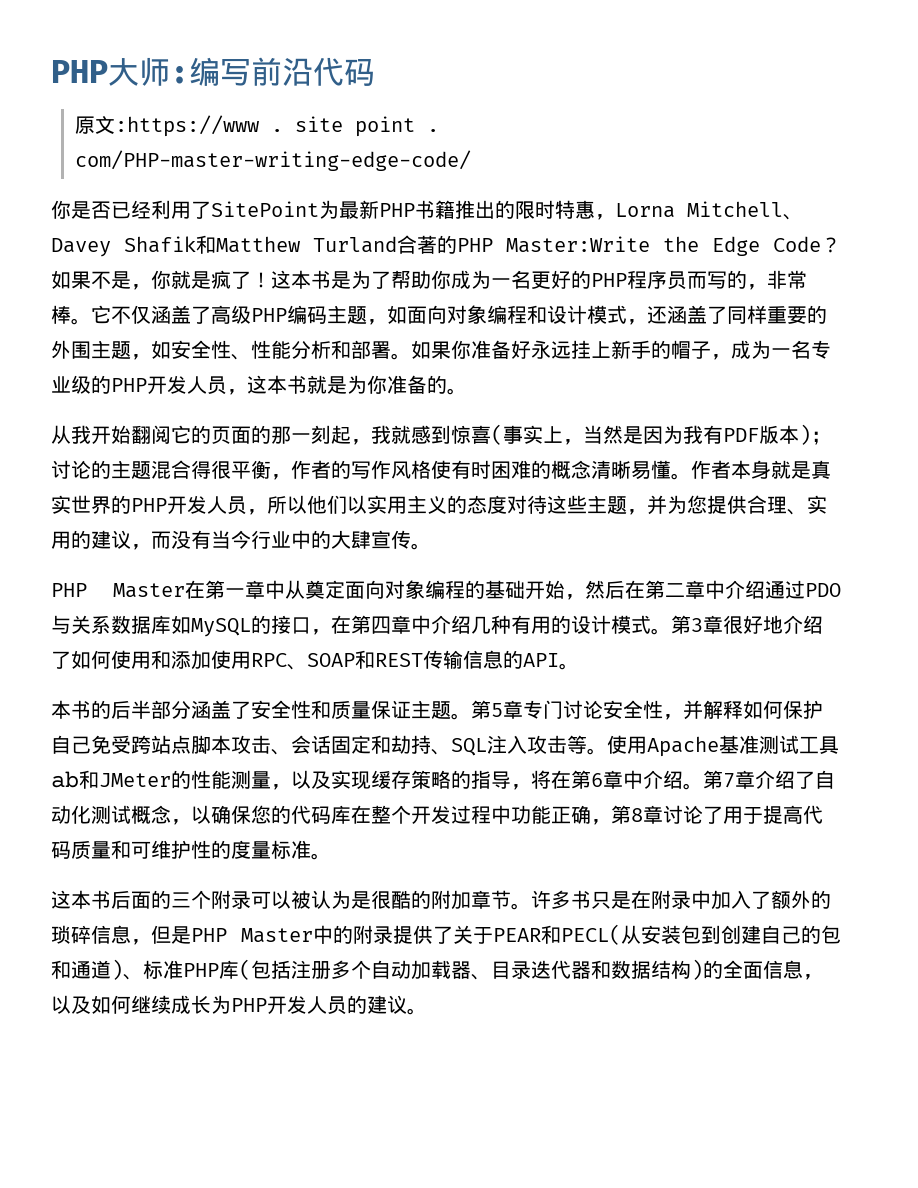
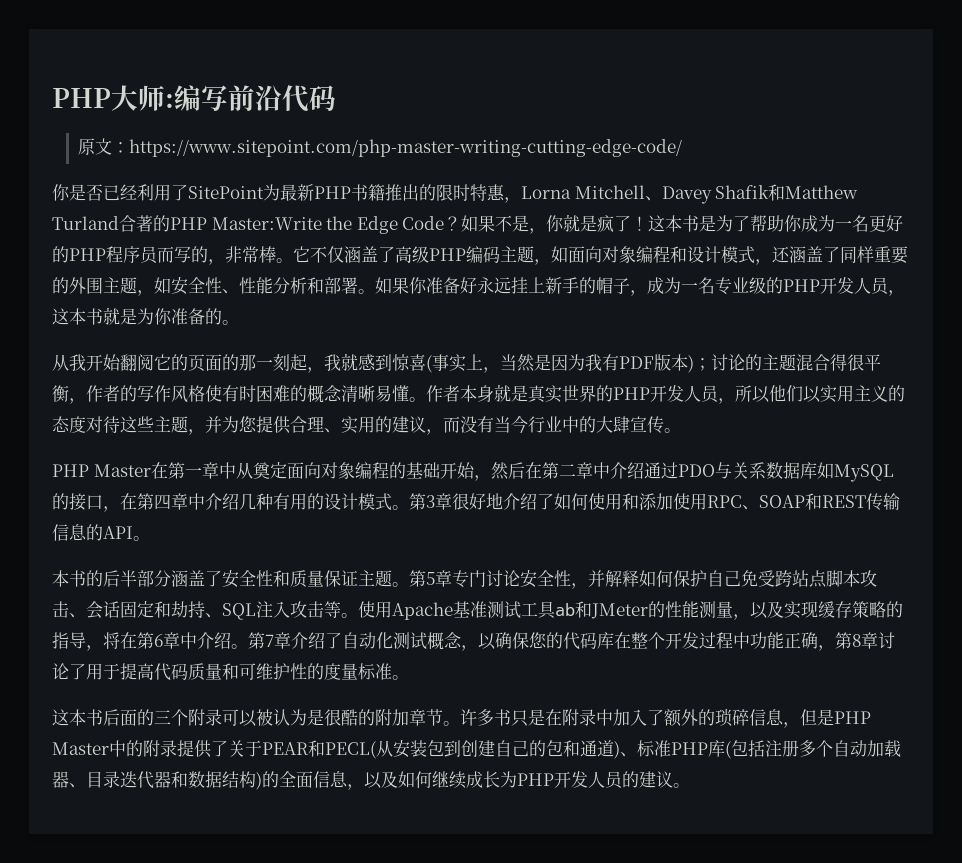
[114,115,439,137] [74,150,471,171] :https://www . site point . com/PHP-master-writing-edge-code/ -> [112,139,683,157] ：https://www.sitepoint.com/php-master-writing-cutting-edge-code/

